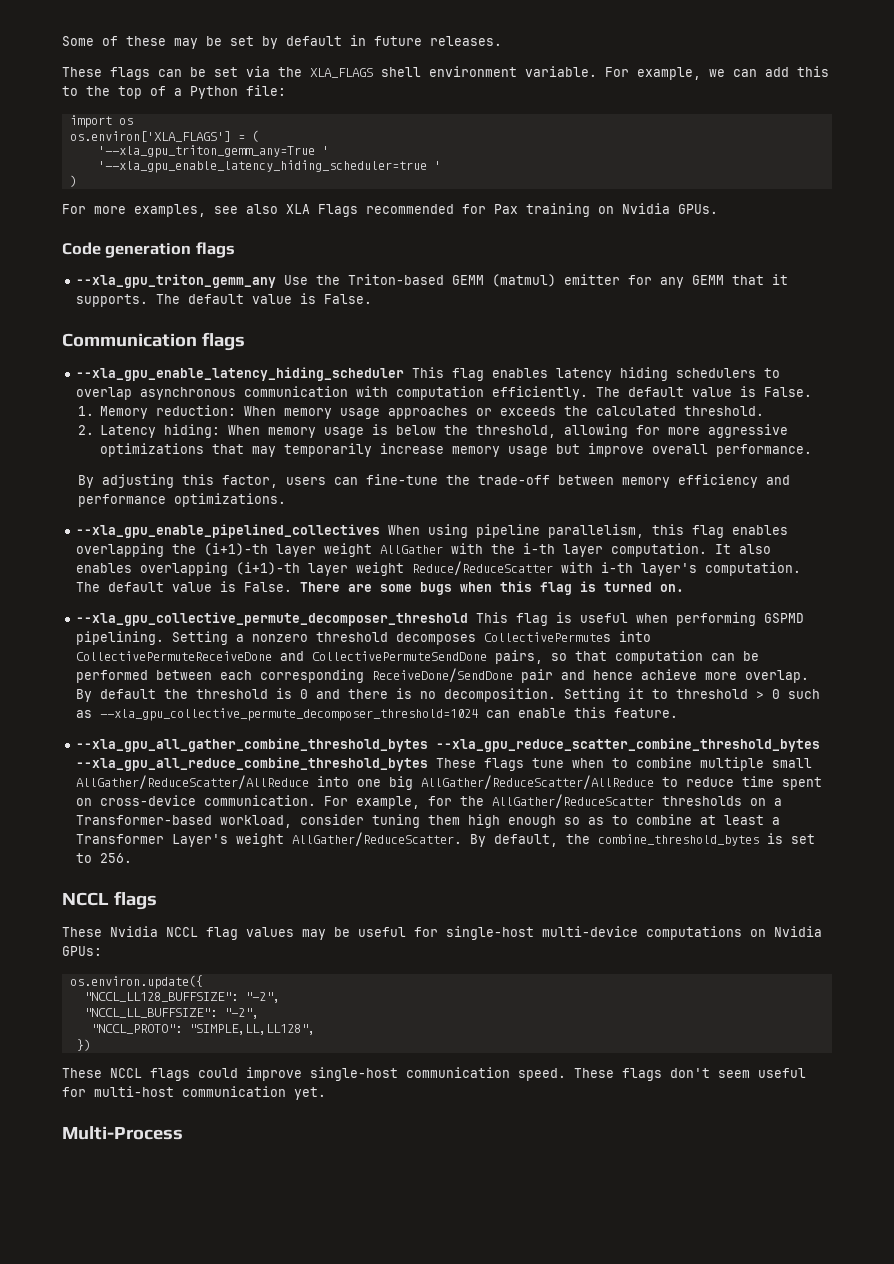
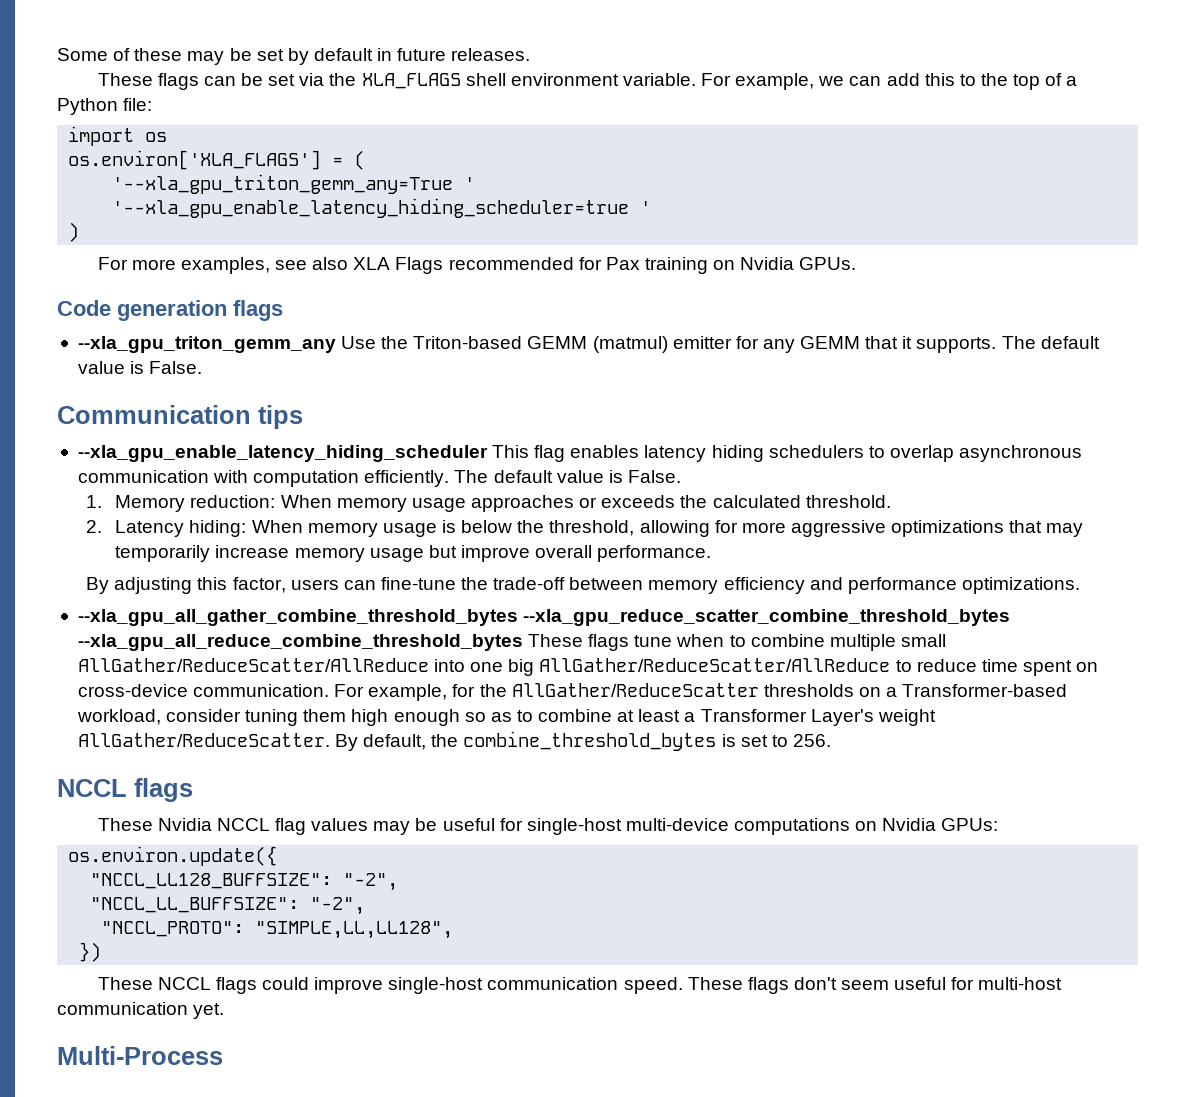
[201,332,245,351] flags -> [258,405,303,429] tips
[76,524,789,538] [76,543,772,557] [76,561,802,576] [76,581,685,595] [76,612,805,626] [76,631,652,645] [76,650,760,664] [76,668,810,683] [76,688,821,702] [76,707,679,721] // --xla_gpu_enable_pipelined_collectives When using pipeline parallelism, this flag enables overlapping the (i+1)-th layer weight AllGather with the i-th layer computation. It also enables overlapping (i+1)-th layer weight Reduce/ReduceScatter with i-th layer's computation. The default value is False. There are some bugs when this flag is turned on. // --xla_gpu_collective_permute_decomposer_threshold This flag is useful when performing GSPMD pipelining. Setting a nonzero threshold decomposes CollectivePermutes into CollectivePermuteReceiveDone and CollectivePermuteSendDone pairs, so that computation can be performed between each corresponding ReceiveDone/SendDone pair and hence achieve more overlap. By default the threshold is 0 and there is no decomposition. Setting it to threshold > 0 such as --xla_gpu_collective_permute_decomposer_threshold=1024 can enable this feature. -> (1080, 585) none

